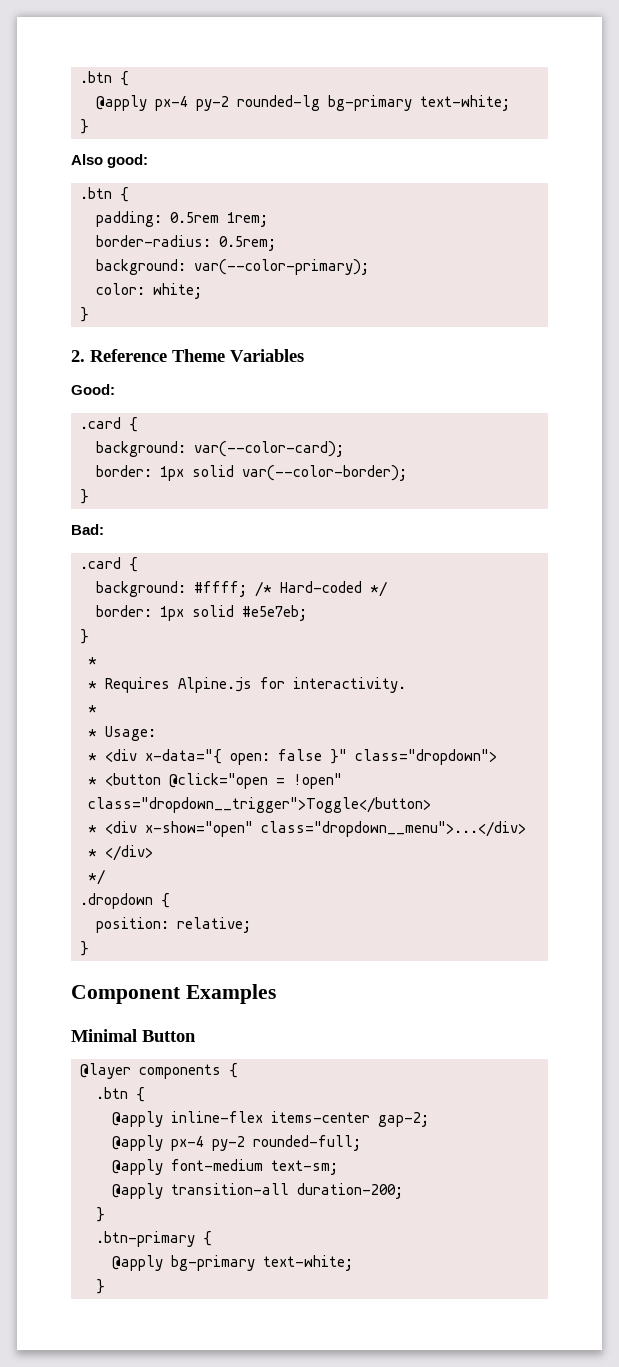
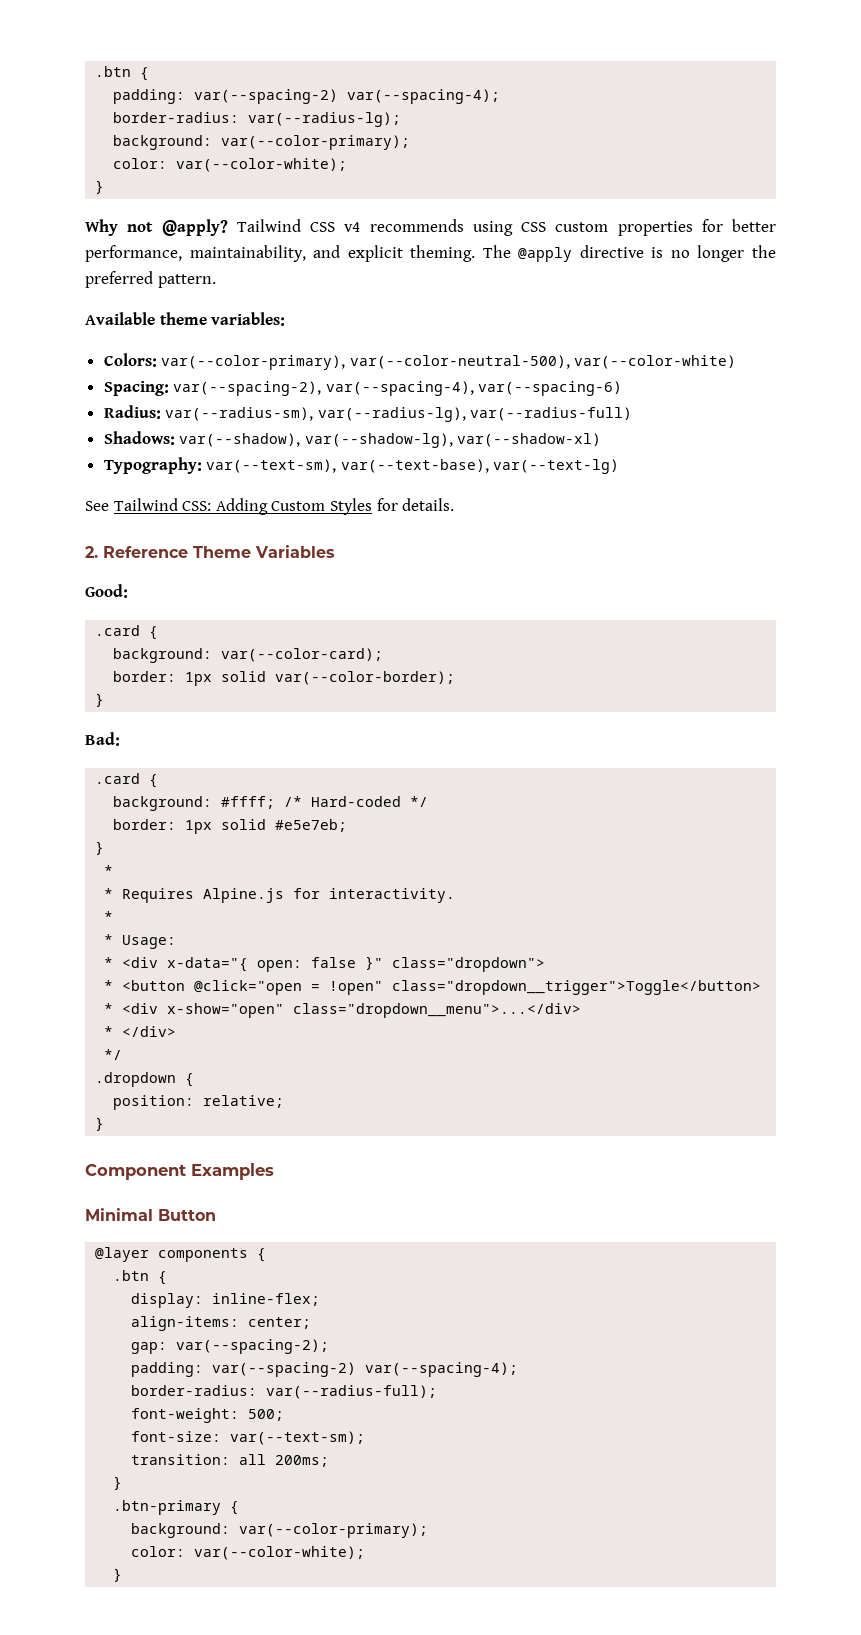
[80,71,129,86] [96,95,510,111] [80,119,89,134] [71,154,149,168] [80,187,129,202] [96,211,268,227] [96,235,276,251] [96,259,369,275] [96,283,202,299] [80,307,89,322] .btn { // @apply px-4 py-2 rounded-lg bg-primary text-white; // } // Also good: // .btn { // padding: 0.5rem 1rem; // border-radius: 0.5rem; // background: var(--color-primary); // color: white; // } -> [95,66,150,81] [113,89,501,104] [113,112,402,127] [113,135,411,150] [113,158,348,172] [95,180,105,194] [85,219,776,236] [85,245,776,262] [85,271,216,288] [85,312,286,326] [103,353,737,370] [103,381,623,396] [103,405,633,422] [103,431,602,448] [103,457,620,474] [85,498,455,515] .btn { // padding: var(--spacing-2) var(--spacing-4); // border-radius: var(--radius-lg); // background: var(--color-primary); // color: var(--color-white); // } // Why not @apply? Tailwind CSS v4 recommends using CSS custom properties for better performance, maintainability, and explicit theming. The @apply directive is no longer the preferred pattern. // Available theme variables: // Colors: var(--color-primary), var(--color-neutral-500), var(--color-white) // Spacing: var(--spacing-2), var(--spacing-4), var(--spacing-6) // Radius: var(--radius-sm), var(--radius-lg), var(--radius-full) // Shadows: var(--shadow), var(--shadow-lg), var(--shadow-xl) // Typography: var(--text-sm), var(--text-base), var(--text-lg) // See Tailwind CSS: Adding Custom Styles for details.
[112,1111,429,1127] [112,1135,361,1151] [112,1159,338,1175] [112,1183,403,1199] @apply inline-flex items-center gap-2; // @apply px-4 py-2 rounded-full; // @apply font-medium text-sm; // @apply transition-all duration-200; -> [131,1293,321,1308] [131,1316,312,1331] [131,1339,330,1354] [131,1362,519,1377] [131,1385,438,1399] [131,1408,285,1423] [131,1431,366,1445] [131,1454,330,1467] display: inline-flex; // align-items: center; // gap: var(--spacing-2); // padding: var(--spacing-2) var(--spacing-4); // border-radius: var(--radius-full); // font-weight: 500; // font-size: var(--text-sm); // transition: all 200ms;
[112,1255,353,1271] @apply bg-primary text-white; -> [131,1523,429,1538] [131,1546,366,1560] background: var(--color-primary); // color: var(--color-white);

